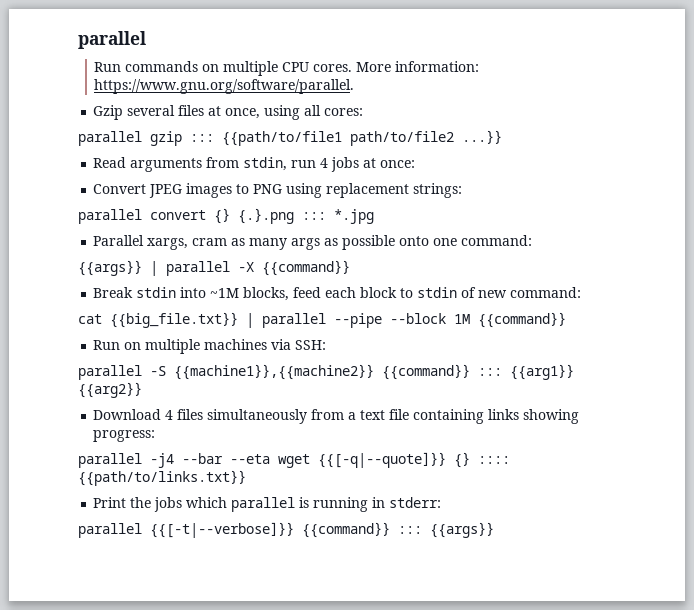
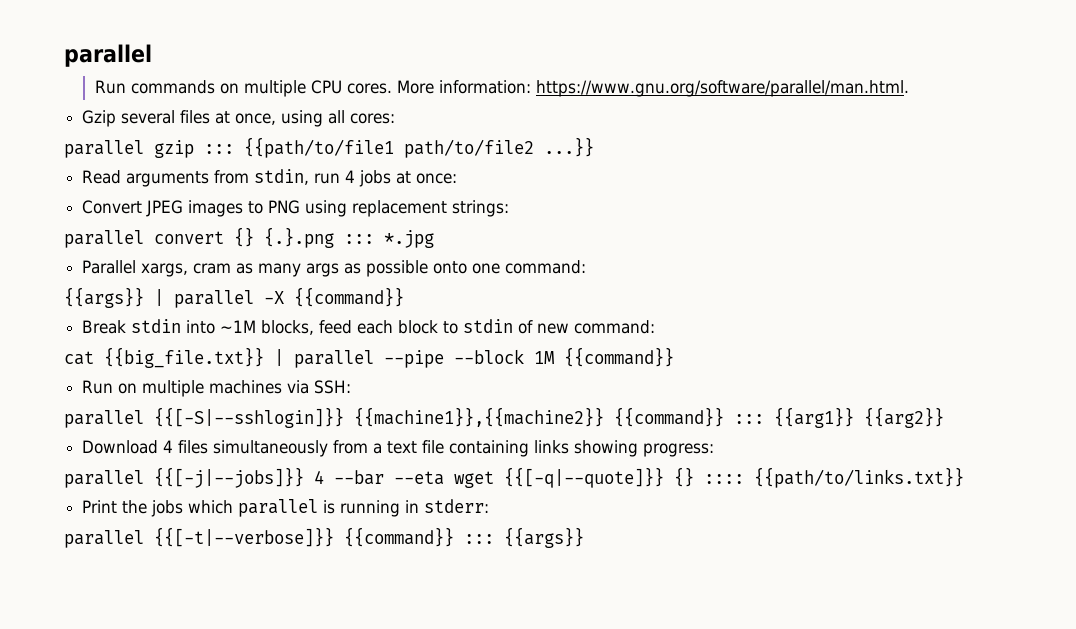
[94,79,355,94] https://www.gnu.org/software/parallel. -> [535,80,909,97] https://www.gnu.org/software/parallel/man.html.
[150,366,166,376] -S -> [154,407,344,428] {{[-S|--sshlogin]}}
[150,453,174,468] -j4 -> [154,467,324,488] {{[-j|--jobs]}} 4

